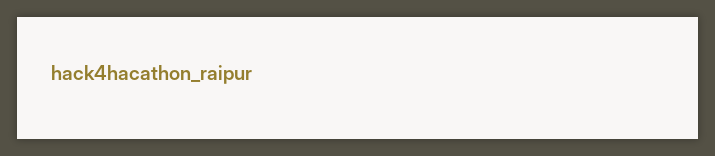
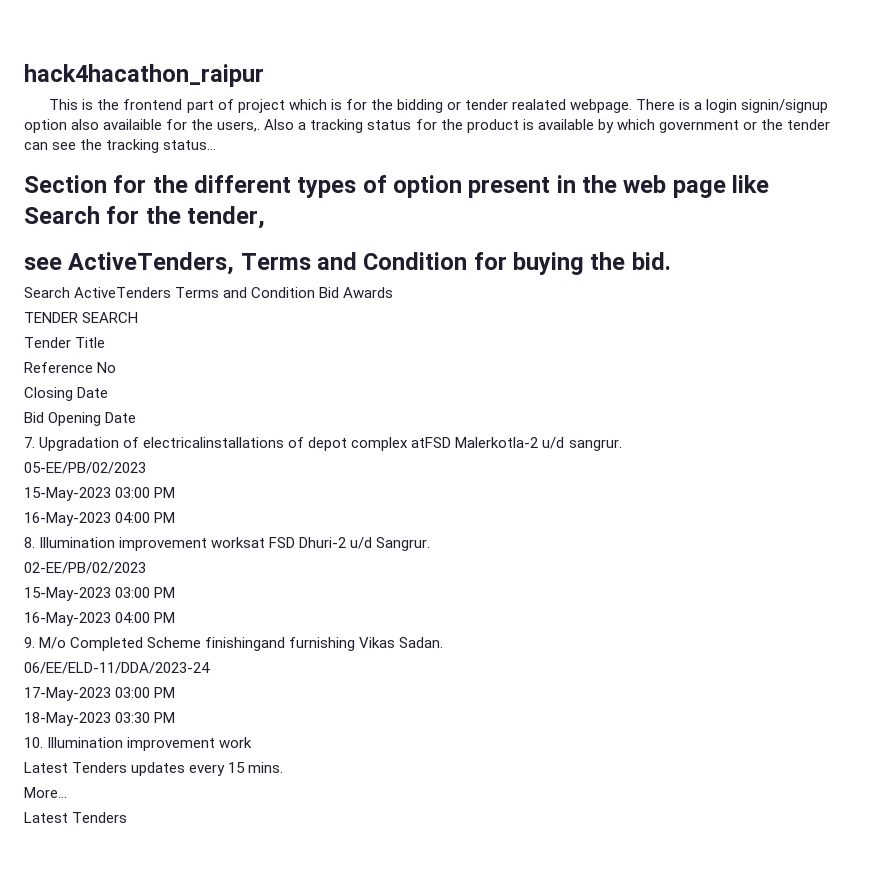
(252, 74) none -> [49,99,829,113] [24,119,830,133] [24,139,217,153] [24,175,770,198] [24,206,266,229] [24,252,671,275] [24,287,394,298] [24,312,139,323] [24,337,106,348] [24,362,117,373] [24,387,109,401] [24,412,137,426] [24,437,622,451] [24,462,146,474] [24,487,176,501] [24,512,176,526] [24,537,431,551] [24,562,146,574] [24,587,176,601] [24,612,176,626] [24,637,444,651] [24,662,210,674] [24,687,176,701] [24,712,176,726] [24,737,253,751] [24,762,284,776] [24,787,67,798] [24,812,128,823] // This is the frontend part of project which is for the bidding or tender realated webpage. There is a login signin/signup option also availaible for the users,. Also a tracking status for the product is available by which government or the tender can see the tracking status... // Section for the different types of option present in the web page like Search for the tender, // see ActiveTenders, Terms and Condition for buying the bid. // Search ActiveTenders Terms and Condition Bid Awards // TENDER SEARCH // Tender Title // Reference No // Closing Date // Bid Opening Date // 7. Upgradation of electricalinstallations of depot complex atFSD Malerkotla-2 u/d sangrur. // 05-EE/PB/02/2023 // 15-May-2023 03:00 PM // 16-May-2023 04:00 PM // 8. Illumination improvement worksat FSD Dhuri-2 u/d Sangrur. // 02-EE/PB/02/2023 // 15-May-2023 03:00 PM // 16-May-2023 04:00 PM // 9. M/o Completed Scheme finishingand furnishing Vikas Sadan. // 06/EE/ELD-11/DDA/2023-24 // 17-May-2023 03:00 PM // 18-May-2023 03:30 PM // 10. Illumination improvement work // Latest Tenders updates every 15 mins. // More... // Latest Tenders

